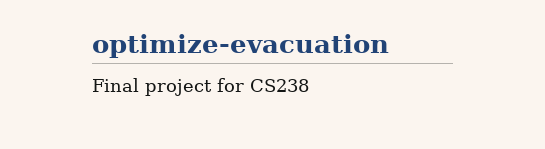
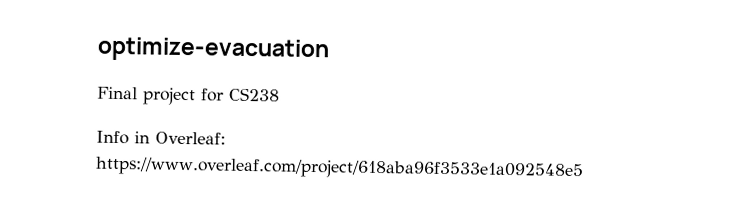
(309, 85) none -> [96,130,226,145] [95,156,584,182] // Info in Overleaf: https://www.overleaf.com/project/618aba96f3533e1a092548e5

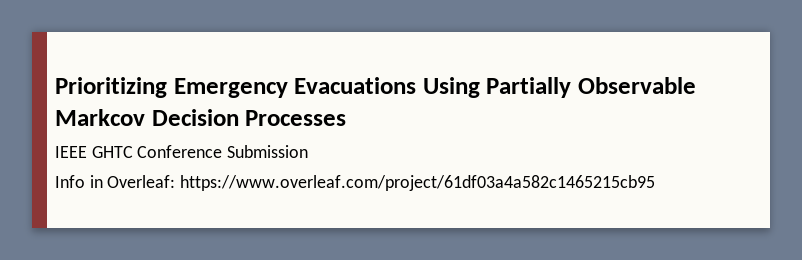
[97,36,330,64] [97,86,280,106] optimize-evacuation // Final project for CS238 -> [55,77,697,98] [55,109,347,126] [55,145,309,158] Prioritizing Emergency Evacuations Using Partially Observable Markcov Decision Processes // IEEE GHTC Conference Submission
[95,156,584,182] https://www.overleaf.com/project/618aba96f3533e1a092548e5 -> [180,175,656,191] https://www.overleaf.com/project/61df03a4a582c1465215cb95

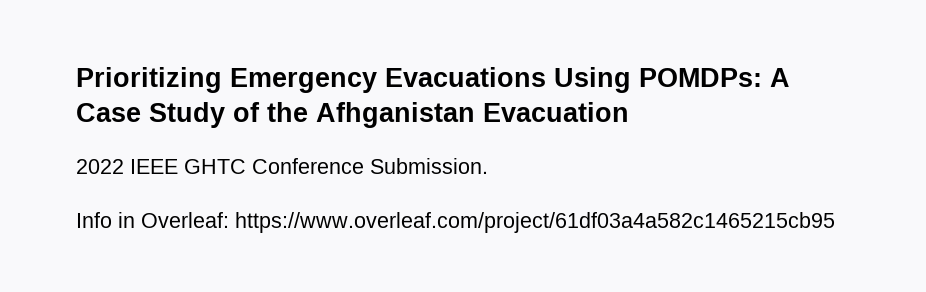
[486,77,697,98] [55,109,347,126] Partially Observable Markcov Decision Processes // -> [639,68,790,87] [76,102,629,128] [76,159,124,174] POMDPs: A Case Study of the Afhganistan Evacuation // 2022
[227,145,309,158] Submission -> [370,158,488,174] Submission.

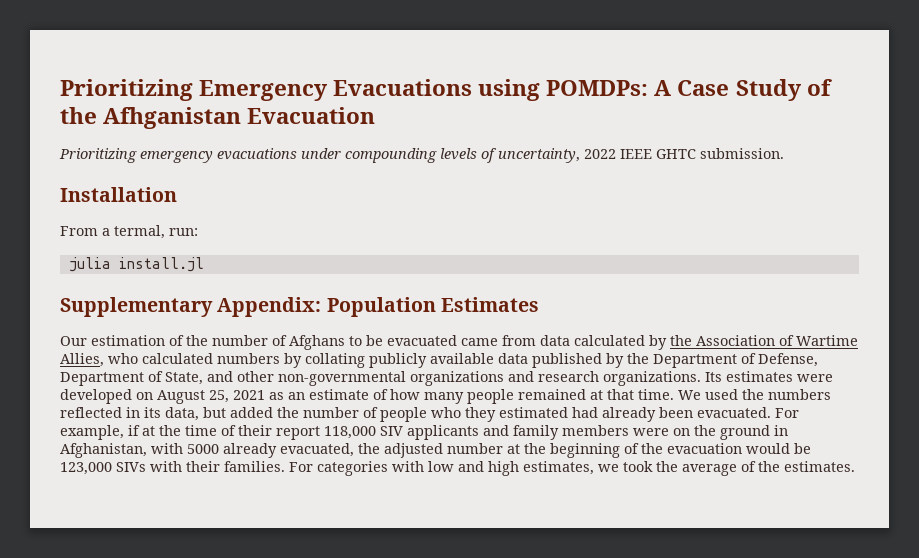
[554,67,631,93] Using -> [478,79,541,101] using
[76,158,488,174] [76,212,835,233] 2022 IEEE GHTC Conference Submission. // Info in Overleaf: https://www.overleaf.com/project/61df03a4a582c1465215cb95 -> [59,148,784,163] [60,187,177,202] [60,225,198,239] [68,257,204,272] [60,297,539,317] [60,335,858,350] [60,353,818,368] [60,371,833,386] [60,389,831,404] [60,407,799,422] [60,425,788,440] [60,443,811,458] [60,461,855,476] Prioritizing emergency evacuations under compounding levels of uncertainty, 2022 IEEE GHTC submission. // Installation // From a termal, run: // julia install.jl // Supplementary Appendix: Population Estimates // Our estimation of the number of Afghans to be evacuated came from data calculated by the Association of Wartime Allies, who calculated numbers by collating publicly available data published by the Department of Defense, Department of State, and other non-governmental organizations and research organizations. Its estimates were developed on August 25, 2021 as an estimate of how many people remained at that time. We used the numbers reflected in its data, but added the number of people who they estimated had already been evacuated. For example, if at the time of their report 118,000 SIV applicants and family members were on the ground in Afghanistan, with 5000 already evacuated, the adjusted number at the beginning of the evacuation would be 123,000 SIVs with their families. For categories with low and high estimates, we took the average of the estimates.

